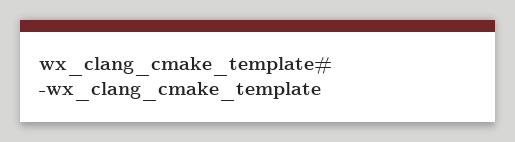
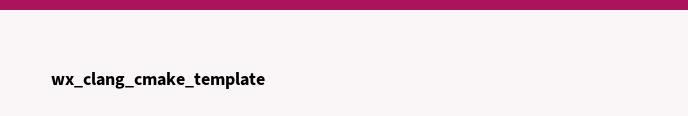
[39,57,332,76] [39,82,321,101] wx_clang_cmake_template# -wx_clang_cmake_template -> [51,72,265,89] wx_clang_cmake_template

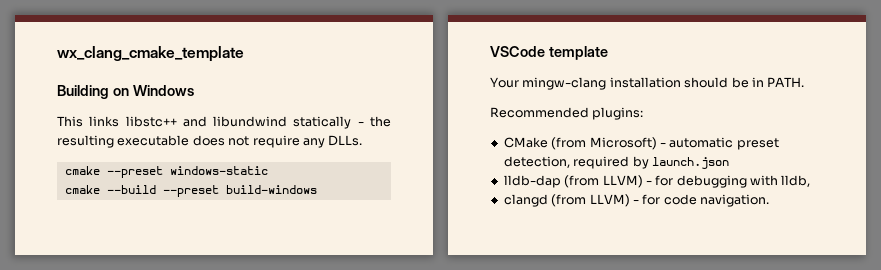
(265, 80) none -> [57,85,194,99] [57,116,391,129] [57,135,363,148] [64,166,268,178] [64,185,317,197] [490,46,608,60] [490,77,805,90] [490,107,644,120] [503,137,779,150] [503,156,729,169] [503,175,811,188] [503,194,769,207] // Building on Windows // This links libstc++ and libundwind statically - the resulting executable does not require any DLLs. // cmake --preset windows-static // cmake --build --preset build-windows // VSCode template // Your mingw-clang installation should be in PATH. // Recommended plugins: // CMake (from Microsoft) - automatic preset detection, required by launch.json // lldb-dap (from LLVM) - for debugging with lldb, // clangd (from LLVM) - for code navigation.

